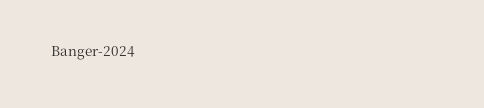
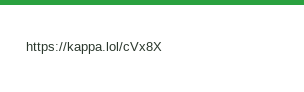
[51,46,135,60] Banger-2024 -> [26,42,162,54] https://kappa.lol/cVx8X

